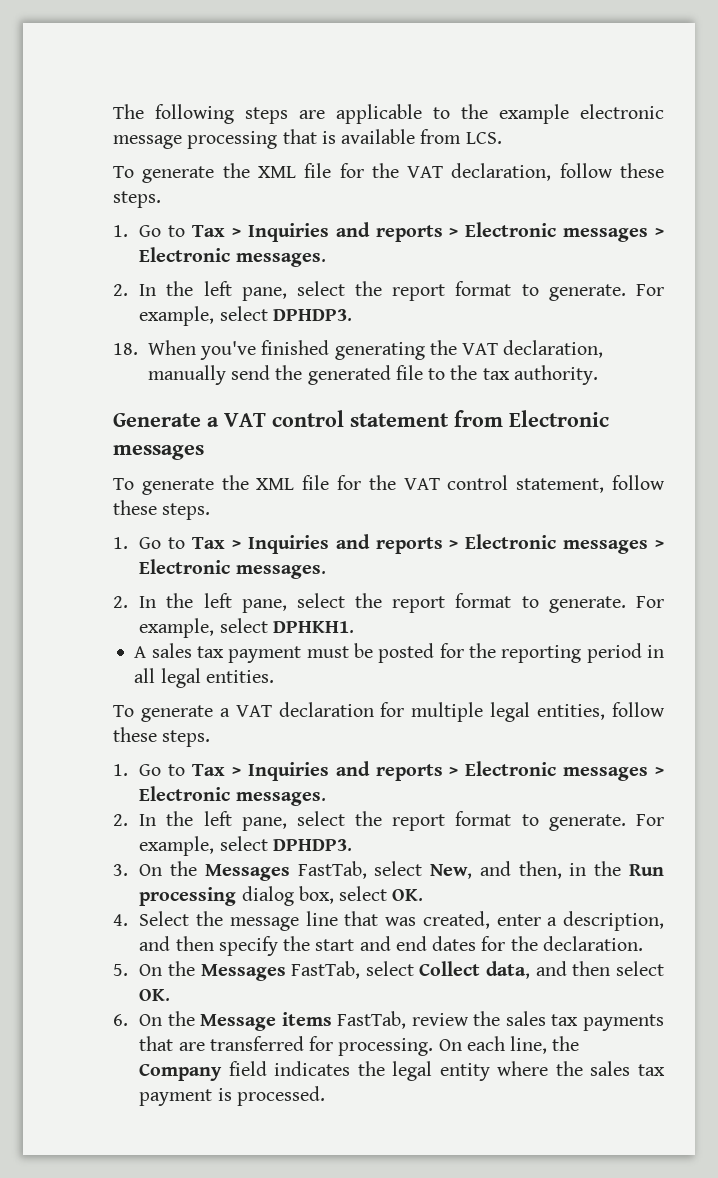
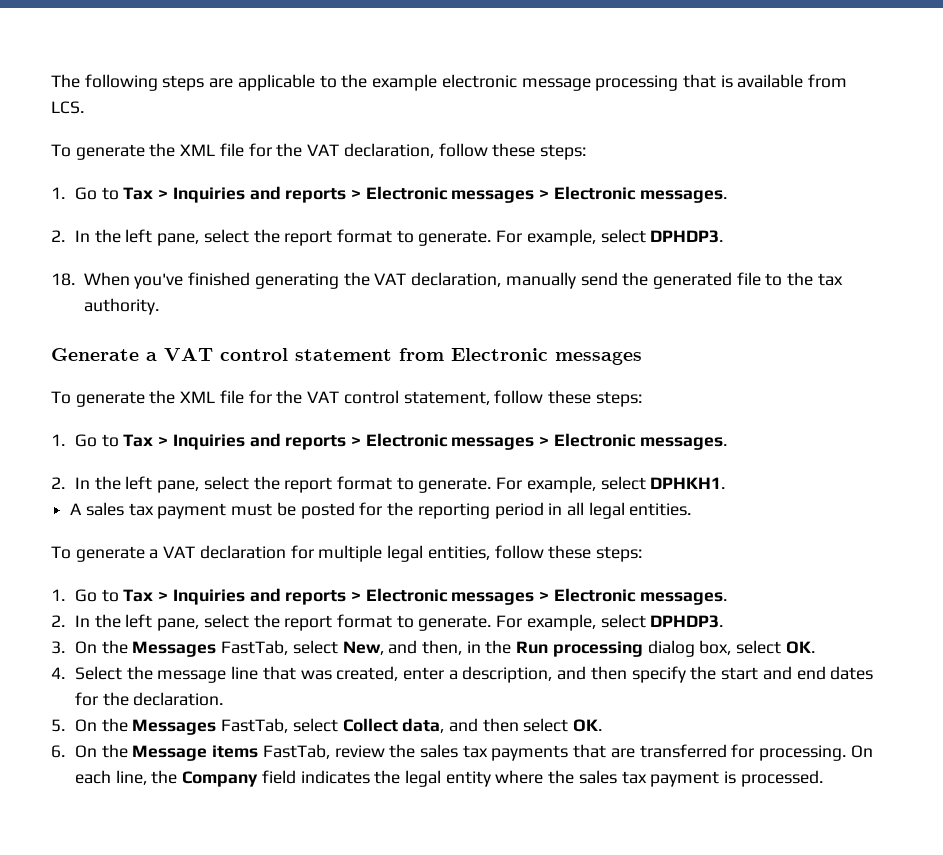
[113,191,161,208] steps. -> [539,144,586,160] steps:
[162,503,211,520] steps. -> [595,391,642,407] steps:
[162,730,211,747] steps. -> [595,546,642,562] steps:

